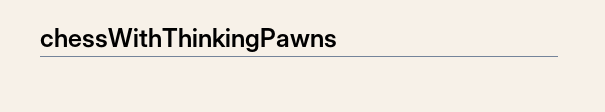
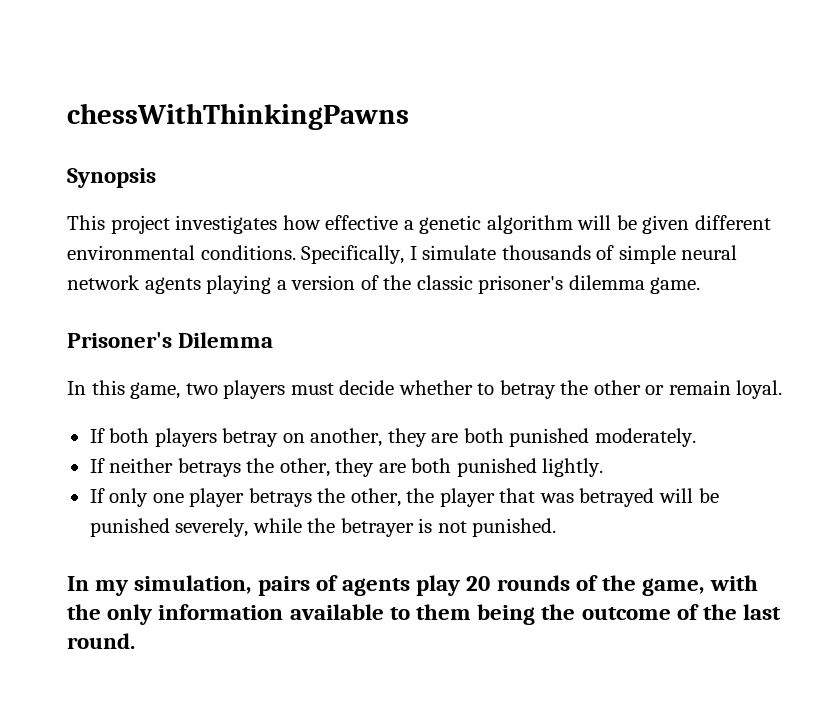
(337, 40) none -> [67,168,156,188] [67,215,771,234] [67,245,738,264] [67,275,701,294] [67,332,274,348] [67,380,783,399] [89,428,696,447] [89,458,604,477] [89,488,719,507] [89,518,557,537] [67,575,758,596] [67,604,782,625] [67,633,135,649] // Synopsis // This project investigates how effective a genetic algorithm will be given different environmental conditions. Specifically, I simulate thousands of simple neural network agents playing a version of the classic prisoner's dilemma game. // Prisoner's Dilemma // In this game, two players must decide whether to betray the other or remain loyal. // If both players betray on another, they are both punished moderately. // If neither betrays the other, they are both punished lightly. // If only one player betrays the other, the player that was betrayed will be punished severely, while the betrayer is not punished. // In my simulation, pairs of agents play 20 rounds of the game, with the only information available to them being the outcome of the last round.

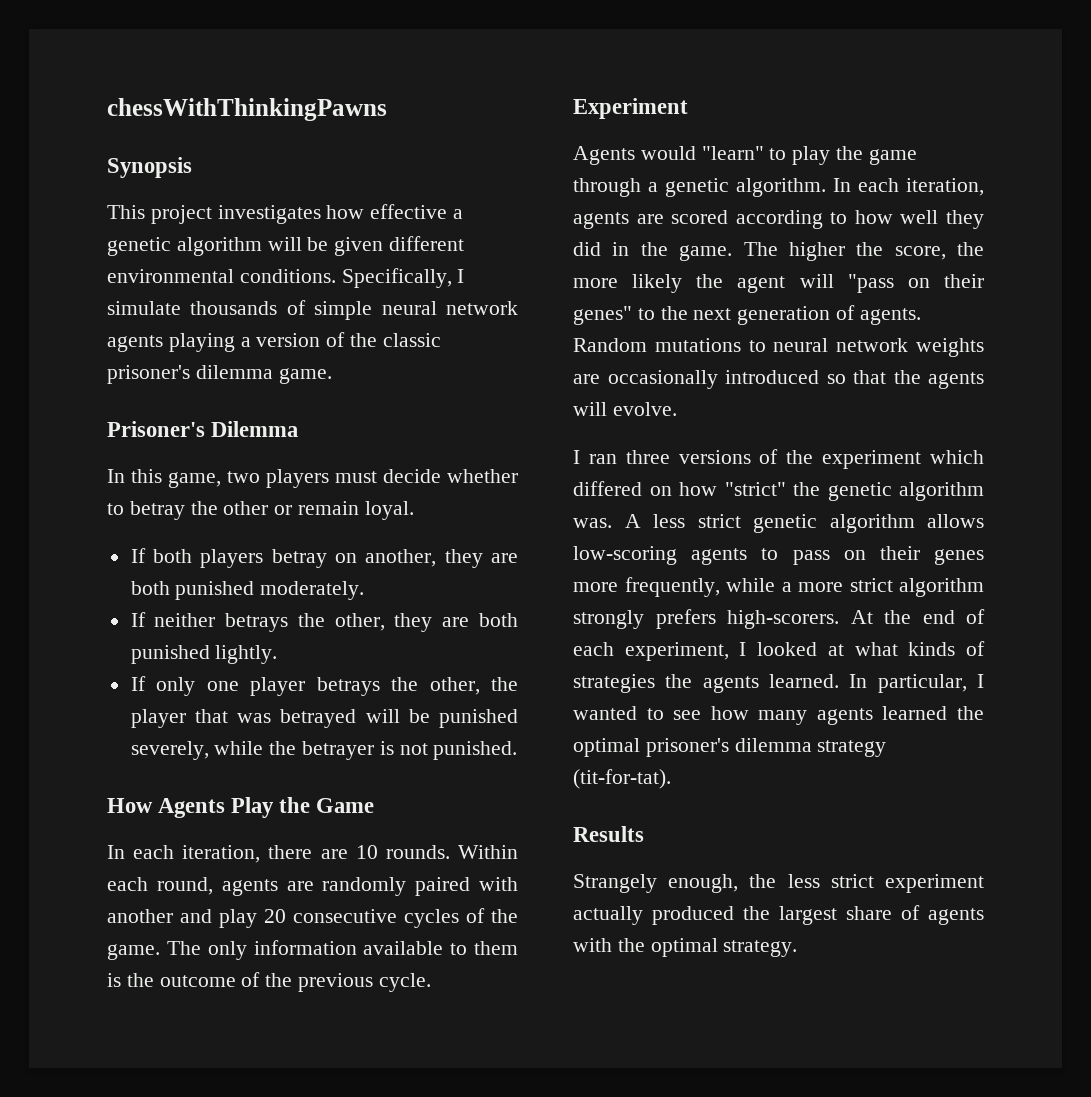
[67,575,758,596] [67,604,101,620] In my simulation, pairs of agents play 20 rounds of the game, with the -> [107,797,375,818] [107,845,518,863] [107,877,518,896] [107,908,518,928] [107,941,201,960] How Agents Play the Game // In each iteration, there are 10 rounds. Within each round, agents are randomly paired with another and play 20 consecutive cycles of the game. The
[477,604,536,625] being -> [107,973,121,987] is
[743,604,782,620] [67,633,135,649] last round. -> [298,973,431,992] [573,98,688,119] [573,146,917,165] [573,178,984,197] [573,210,984,229] [573,242,984,261] [573,274,984,293] [573,305,921,325] [573,338,984,357] [573,370,984,389] [573,402,677,416] [573,449,984,469] [573,481,984,501] [573,514,984,533] [573,546,985,565] [573,577,984,597] [573,609,985,629] [573,641,985,661] [573,674,984,693] [573,706,984,725] [573,738,887,757] [573,769,671,789] [573,826,644,842] [573,874,984,893] [573,905,984,925] [573,938,798,957] previous cycle. // Experiment // Agents would "learn" to play the game through a genetic algorithm. In each iteration, agents are scored according to how well they did in the game. The higher the score, the more likely the agent will "pass on their genes" to the next generation of agents. Random mutations to neural network weights are occasionally introduced so that the agents will evolve. // I ran three versions of the experiment which differed on how "strict" the genetic algorithm was. A less strict genetic algorithm allows low-scoring agents to pass on their genes more frequently, while a more strict algorithm strongly prefers high-scorers. At the end of each experiment, I looked at what kinds of strategies the agents learned. In particular, I wanted to see how many agents learned the optimal prisoner's dilemma strategy (tit-for-tat). // Results // Strangely enough, the less strict experiment actually produced the largest share of agents with the optimal strategy.

